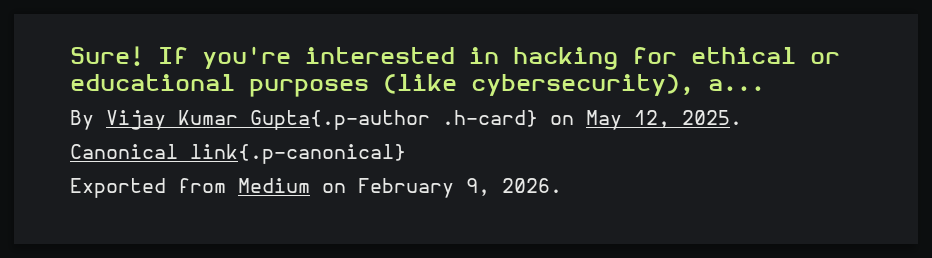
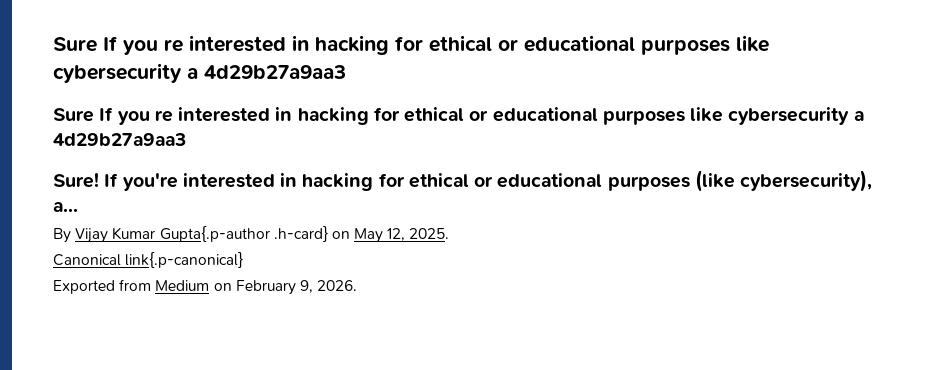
(70, 56) none -> [53,35,769,55] [53,63,346,83] [53,107,864,125] [53,133,186,146] Sure If you re interested in hacking for ethical or educational purposes like cybersecurity a 4d29b27a9aa3 // Sure If you re interested in hacking for ethical or educational purposes like cybersecurity a 4d29b27a9aa3 //

